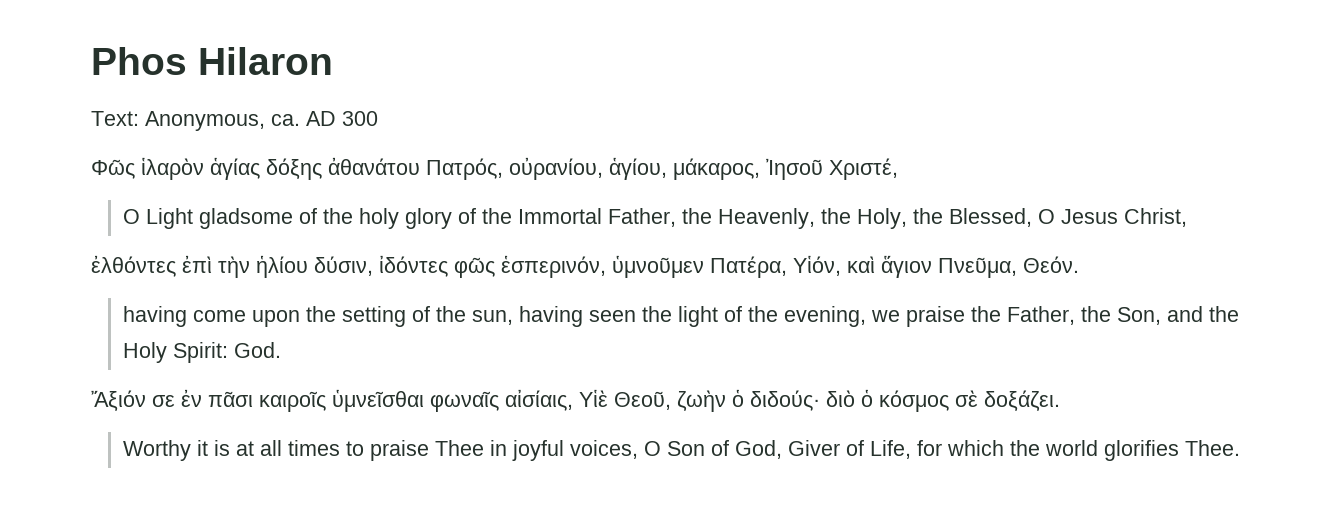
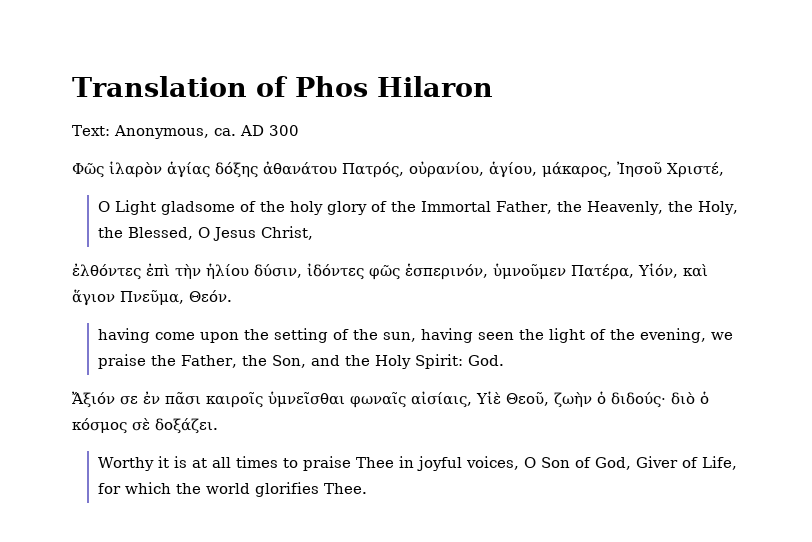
(91, 61) none -> [72,76,288,97] Translation of

